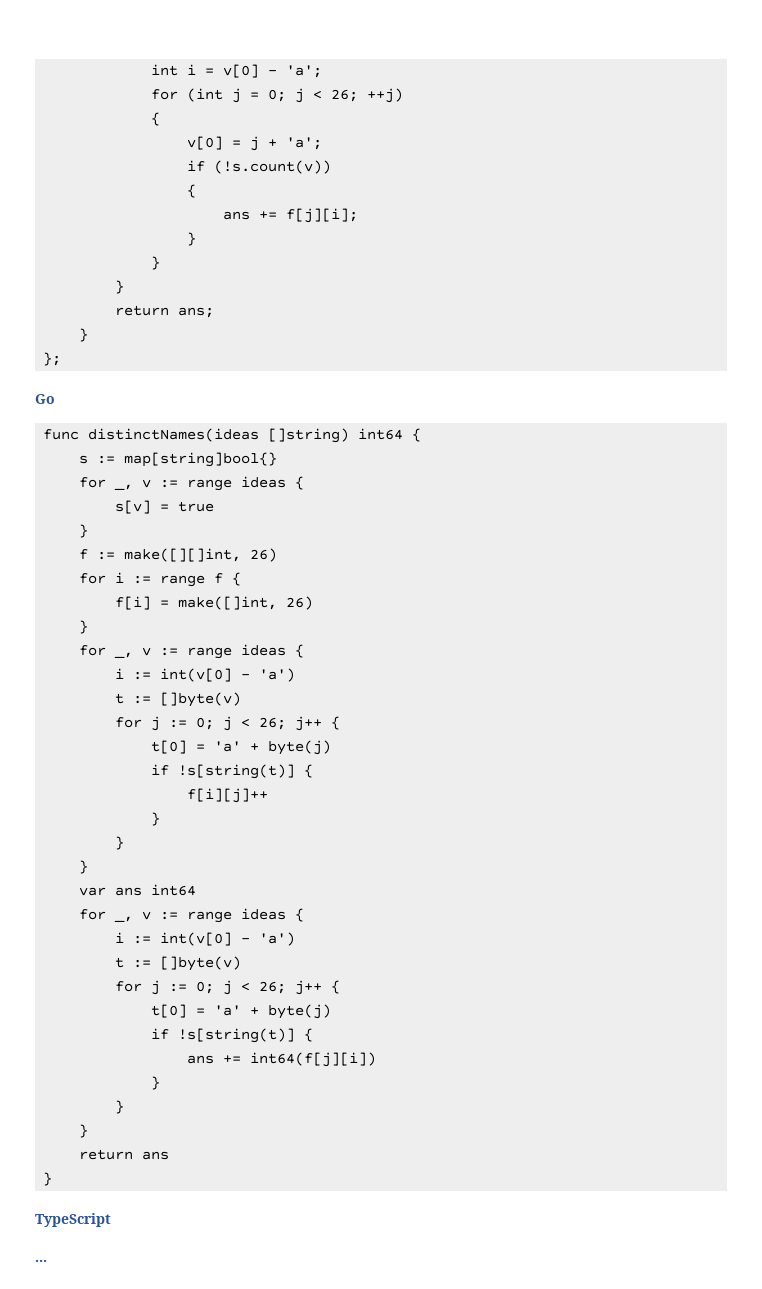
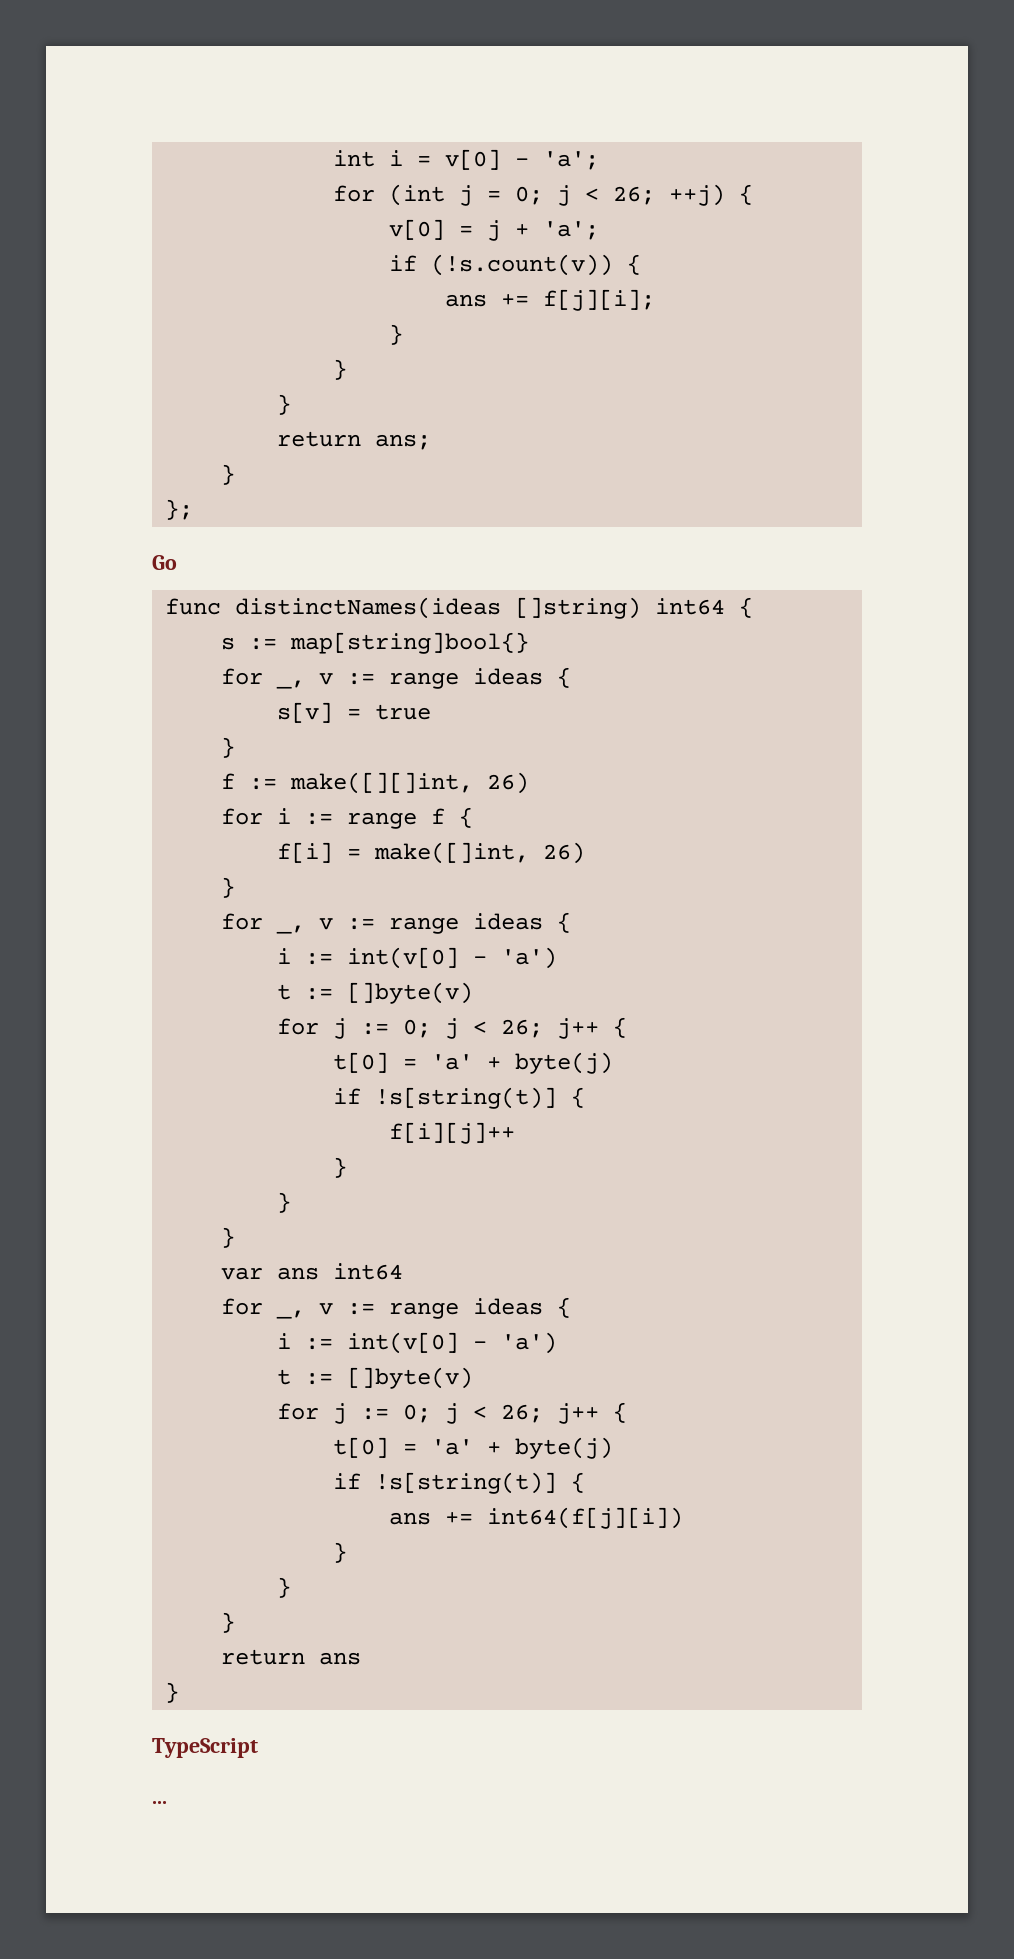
(403, 95) // -> (725, 195) none
(331, 167) // -> (613, 265) none

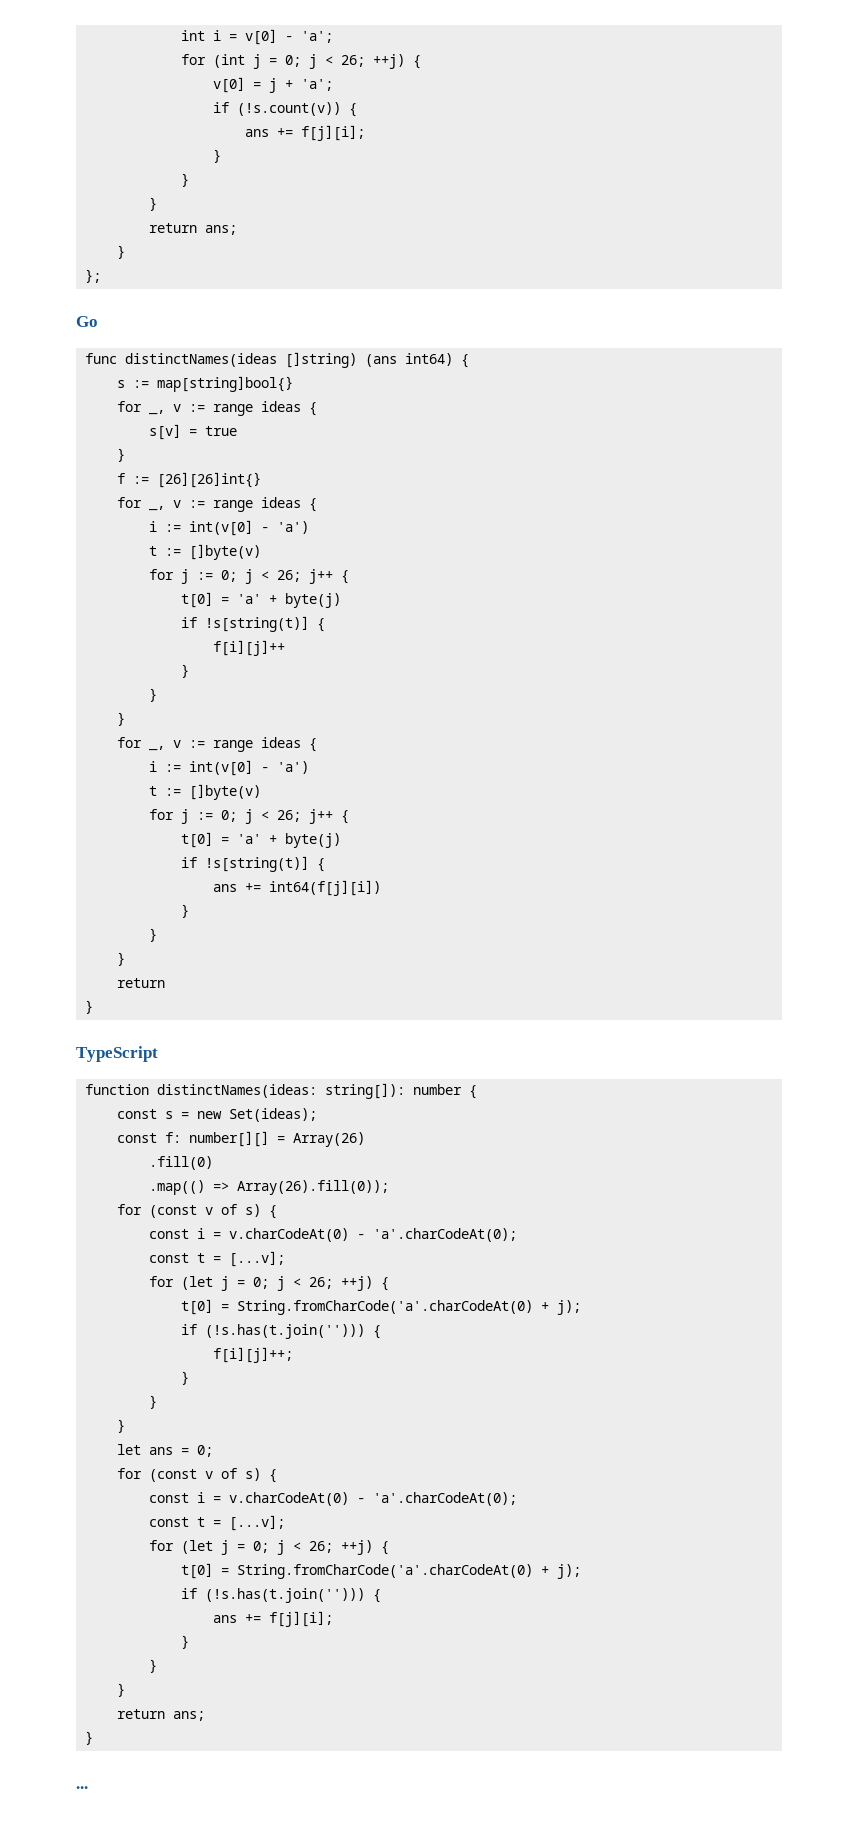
[654,598,725,615] int64 -> [364,353,453,367] (ans int64)
[289,772,529,794] [220,807,473,829] [276,842,585,864] [220,877,235,898] make([][]int, 26) // for i := range f { // f[i] = make([]int, 26) // } -> [156,472,261,488] [26][26]int{}
[220,1263,403,1280] // var ans int64 -> (125, 719) none
[318,1652,361,1665] ans -> (165, 983) none
(258, 1748) none -> [84,1083,477,1099] [116,1108,317,1122] [116,1131,365,1147] [148,1156,213,1170] [148,1180,389,1195] [116,1204,277,1219] [148,1228,517,1242] [148,1251,285,1267] [148,1276,389,1291] [180,1299,581,1315] [180,1324,381,1339] [212,1347,293,1363] [180,1371,189,1385] [148,1395,157,1409] [116,1419,125,1433] [116,1444,213,1457] [116,1468,277,1483] [148,1492,517,1506] [148,1515,285,1531] [148,1540,389,1555] [180,1563,581,1579] [180,1588,381,1603] [212,1611,333,1627] [180,1635,189,1649] [148,1659,157,1673] [116,1683,125,1697] [116,1709,205,1721] [84,1731,93,1745] // function distinctNames(ideas: string[]): number { // const s = new Set(ideas); // const f: number[][] = Array(26) // .fill(0) // .map(() => Array(26).fill(0)); // for (const v of s) { // const i = v.charCodeAt(0) - 'a'.charCodeAt(0); // const t = [...v]; // for (let j = 0; j < 26; ++j) { // t[0] = String.fromCharCode('a'.charCodeAt(0) + j); // if (!s.has(t.join(''))) { // f[i][j]++; // } // } // } // let ans = 0; // for (const v of s) { // const i = v.charCodeAt(0) - 'a'.charCodeAt(0); // const t = [...v]; // for (let j = 0; j < 26; ++j) { // t[0] = String.fromCharCode('a'.charCodeAt(0) + j); // if (!s.has(t.join(''))) { // ans += f[j][i]; // } // } // } // return ans; // }

